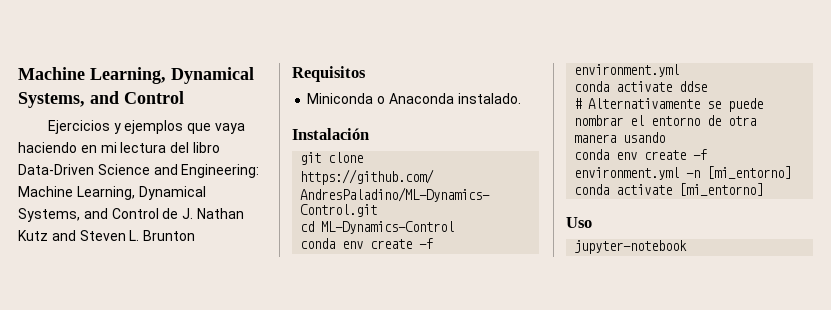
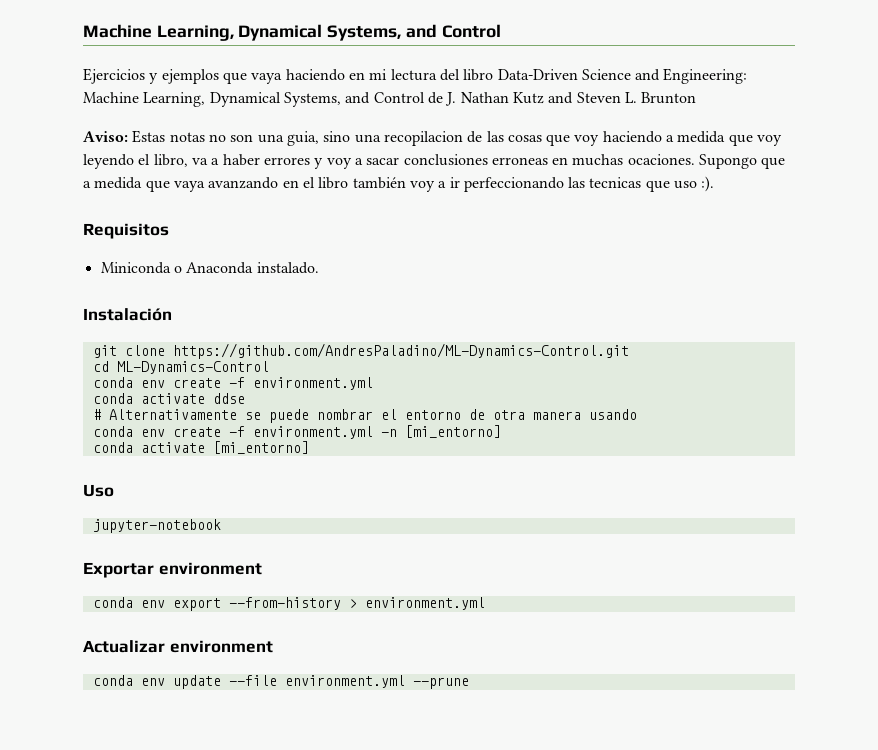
(196, 235) none -> [83,130,783,146] [83,154,786,169] [83,176,715,192] // Aviso: Estas notas no son una guia, sino una recopilacion de las cosas que voy haciendo a medida que voy leyendo el libro, va a haber errores y voy a sacar conclusiones erroneas en muchas ocaciones. Supongo que a medida que vaya avanzando en el libro también voy a ir perfeccionando las tecnicas que uso :).
(688, 247) none -> [83,562,262,578] [92,597,485,611] [83,640,273,653] [92,675,469,689] // Exportar environment // conda env export --from-history > environment.yml // Actualizar environment // conda env update --file environment.yml --prune

